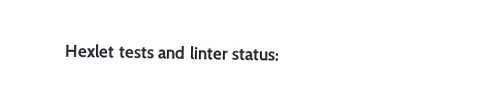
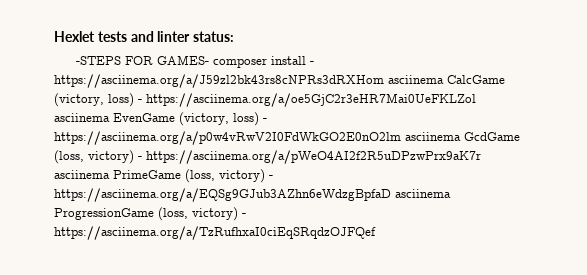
(281, 54) none -> [75,55,314,68] [54,74,505,88] [54,93,476,107] [54,112,267,126] [54,131,520,145] [54,150,481,164] [54,169,273,183] [54,188,451,202] [54,207,246,221] [54,226,376,240] // -STEPS FOR GAMES- composer install - https://asciinema.org/a/J59zl2bk43rs8cNPRs3dRXHom asciinema CalcGame (victory, loss) - https://asciinema.org/a/oe5GjC2r3eHR7Mai0UeFKLZol asciinema EvenGame (victory, loss) - https://asciinema.org/a/p0w4vRwV2I0FdWkGO2E0nO2lm asciinema GcdGame (loss, victory) - https://asciinema.org/a/pWeO4AI2f2R5uDPzwPrx9aK7r asciinema PrimeGame (loss, victory) - https://asciinema.org/a/EQSg9GJub3AZhn6eWdzgBpfaD asciinema ProgressionGame (loss, victory) - https://asciinema.org/a/TzRufhxaI0ciEqSRqdzOJFQef

